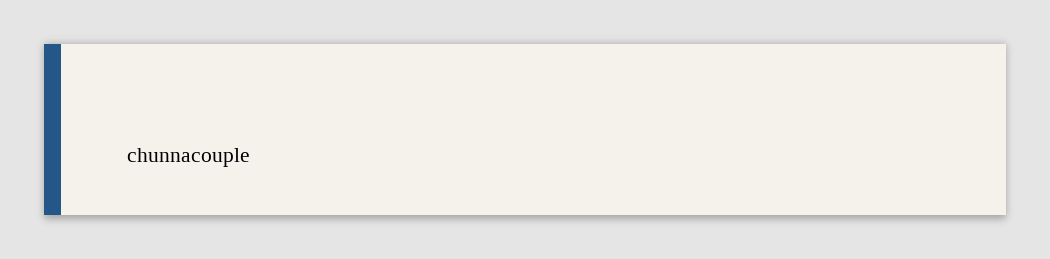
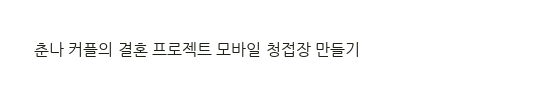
[127,148,250,167] chunnacouple -> [34,42,360,57] 춘나 커플의 결혼 프로젝트 모바일 청접장 만들기

